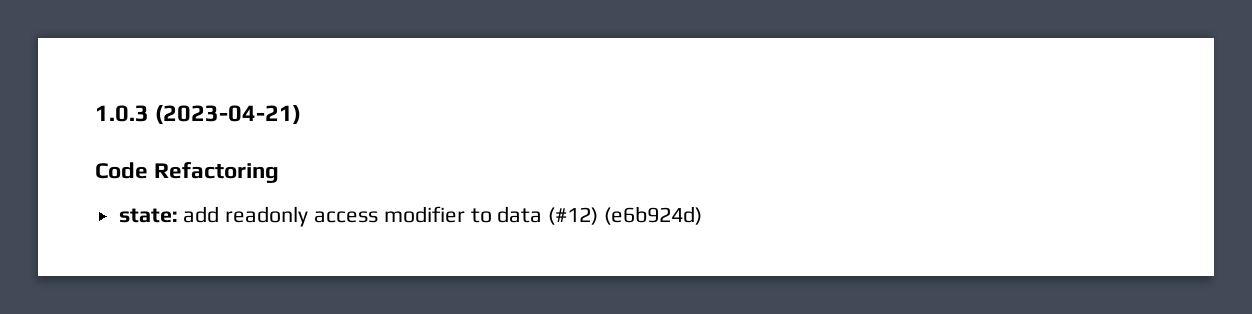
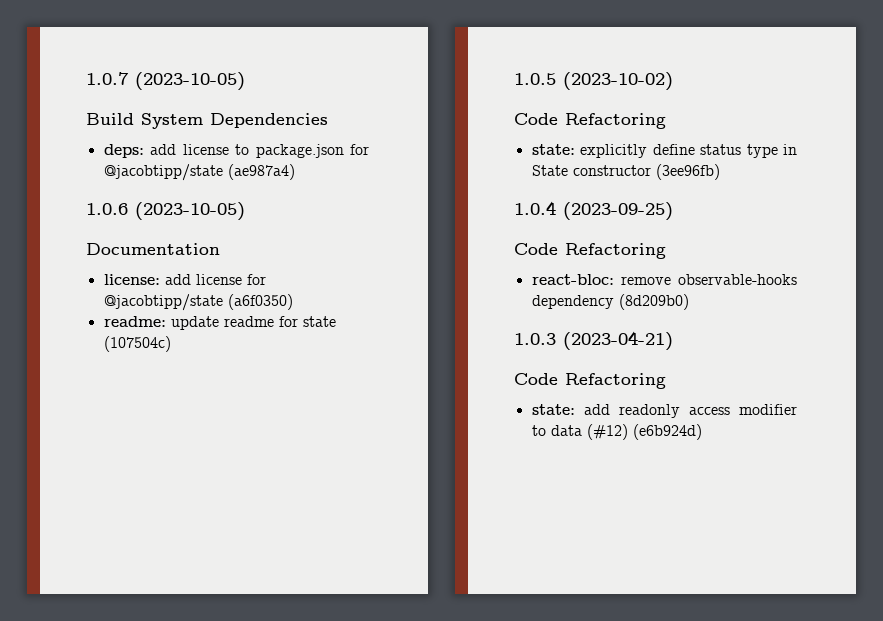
(95, 113) none -> [86,72,245,91] [86,113,328,129] [103,144,369,158] [103,164,295,181] [86,202,245,221] [86,243,220,255] [103,274,266,285] [103,294,293,311] [103,316,336,330] [103,336,171,352] [514,72,673,91] [514,113,666,129] [531,144,797,158] [531,164,720,180] [514,201,673,221] [514,243,666,259] [531,274,797,285] [531,294,689,310] 1.0.7 (2023-10-05) // Build System Dependencies // deps: add license to package.json for @jacobtipp/state (ae987a4) // 1.0.6 (2023-10-05) // Documentation // license: add license for @jacobtipp/state (a6f0350) // readme: update readme for state (107504c) // 1.0.5 (2023-10-02) // Code Refactoring // state: explicitly define status type in State constructor (3ee96fb) // 1.0.4 (2023-09-25) // Code Refactoring // react-bloc: remove observable-hooks dependency (8d209b0) //

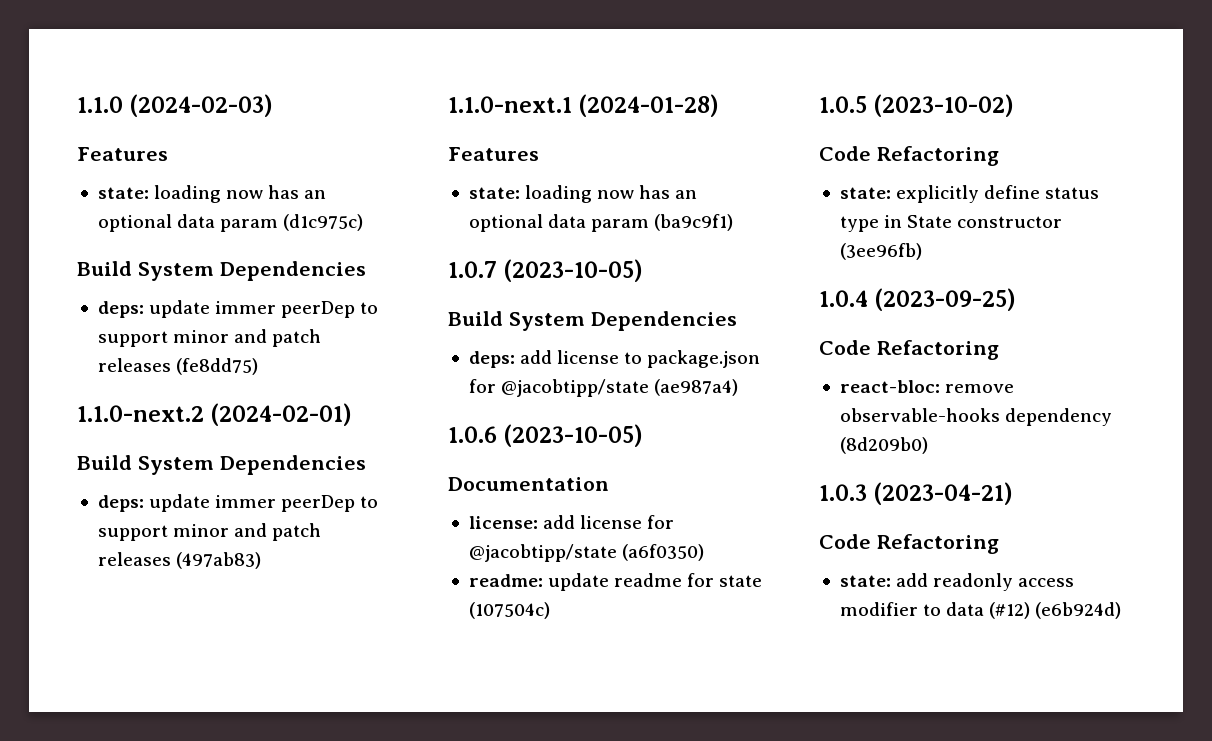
(86, 78) none -> [77,94,274,117] [77,147,168,161] [97,185,327,203] [97,214,364,232] [77,261,366,281] [97,300,379,318] [97,329,322,347] [97,358,259,375] [77,403,353,426] [77,455,366,475] [97,494,379,512] [97,523,322,541] [97,552,262,569] [448,94,720,117] [448,147,539,161] [468,185,698,203] [468,214,734,232] 1.1.0 (2024-02-03) // Features // state: loading now has an optional data param (d1c975c) // Build System Dependencies // deps: update immer peerDep to support minor and patch releases (fe8dd75) // 1.1.0-next.2 (2024-02-01) // Build System Dependencies // deps: update immer peerDep to support minor and patch releases (497ab83) // 1.1.0-next.1 (2024-01-28) // Features // state: loading now has an optional data param (ba9c9f1) //

